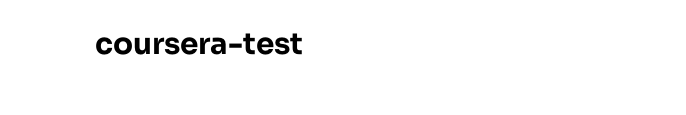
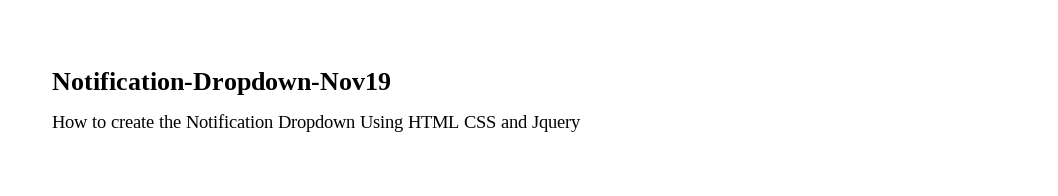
[95,33,303,55] coursera-test -> [52,72,391,95] [52,114,581,132] Notification-Dropdown-Nov19 // How to create the Notification Dropdown Using HTML CSS and Jquery

